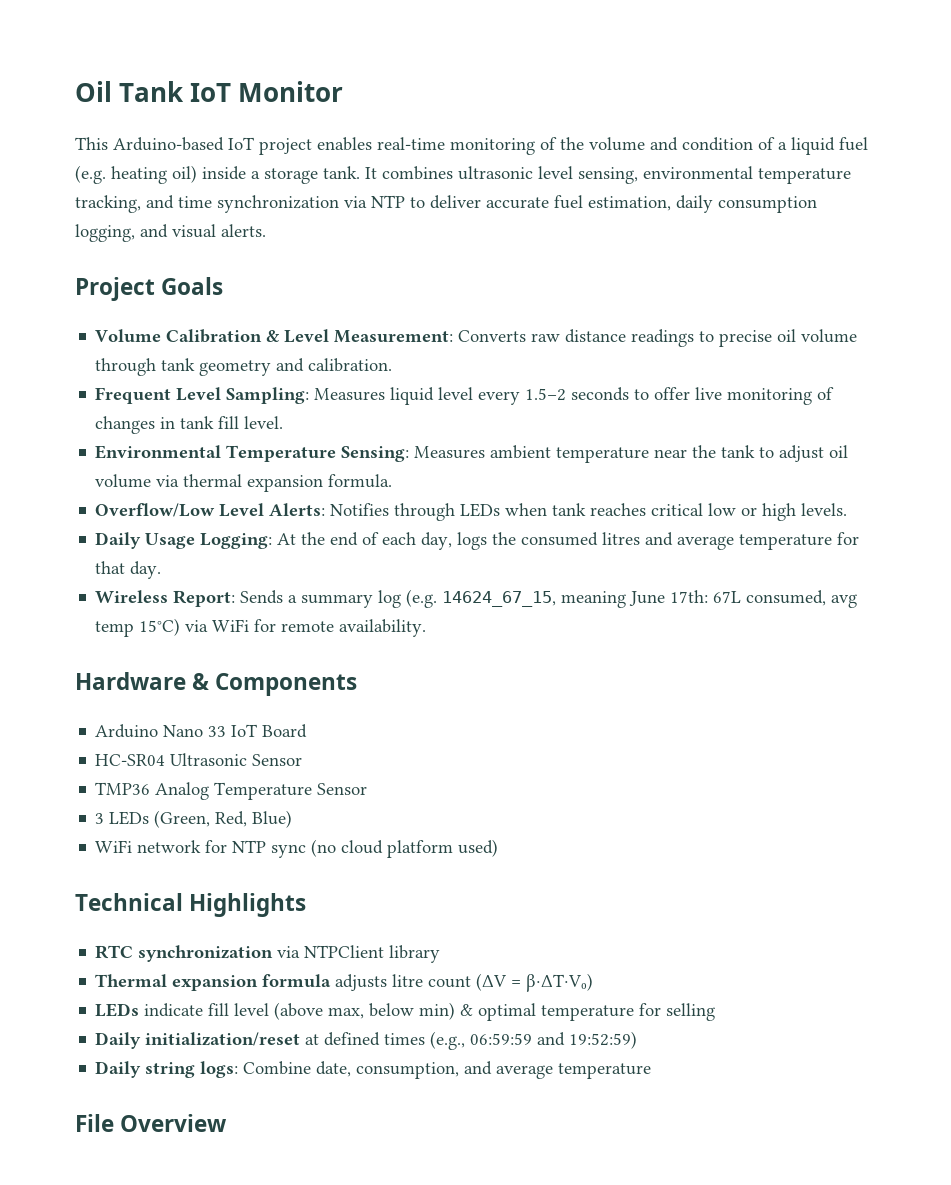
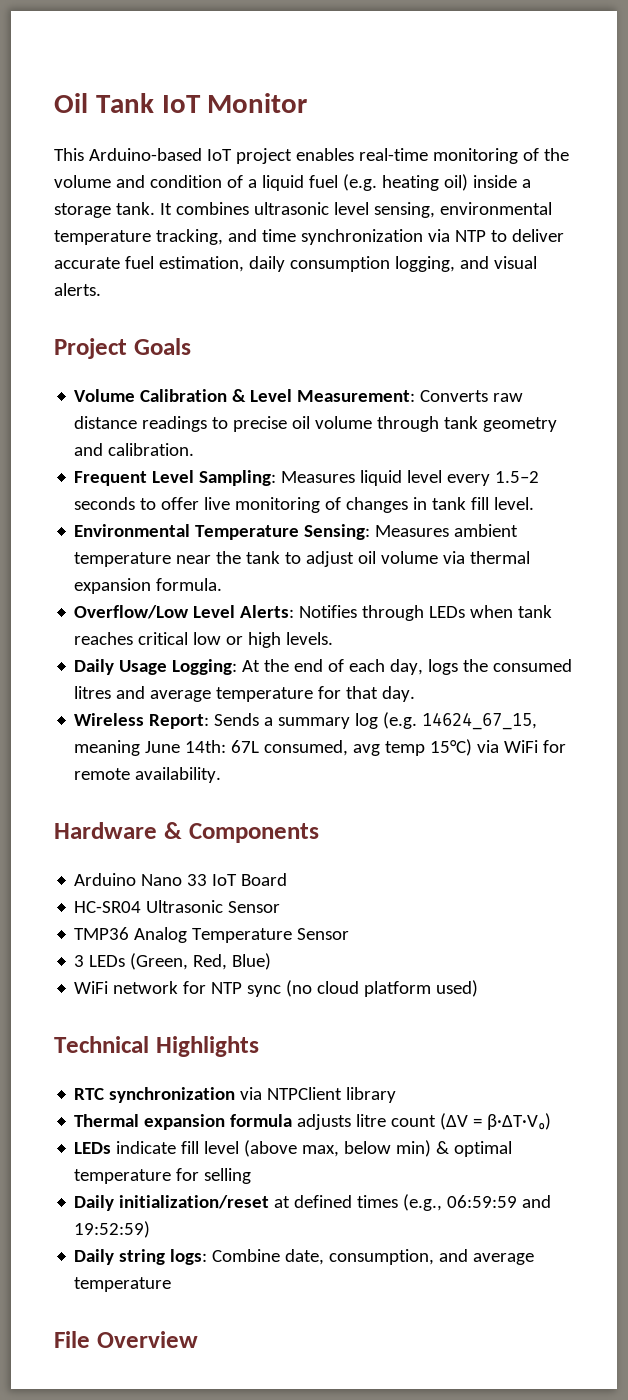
[670,590,709,603] 17th: -> [185,740,227,753] 14th:

